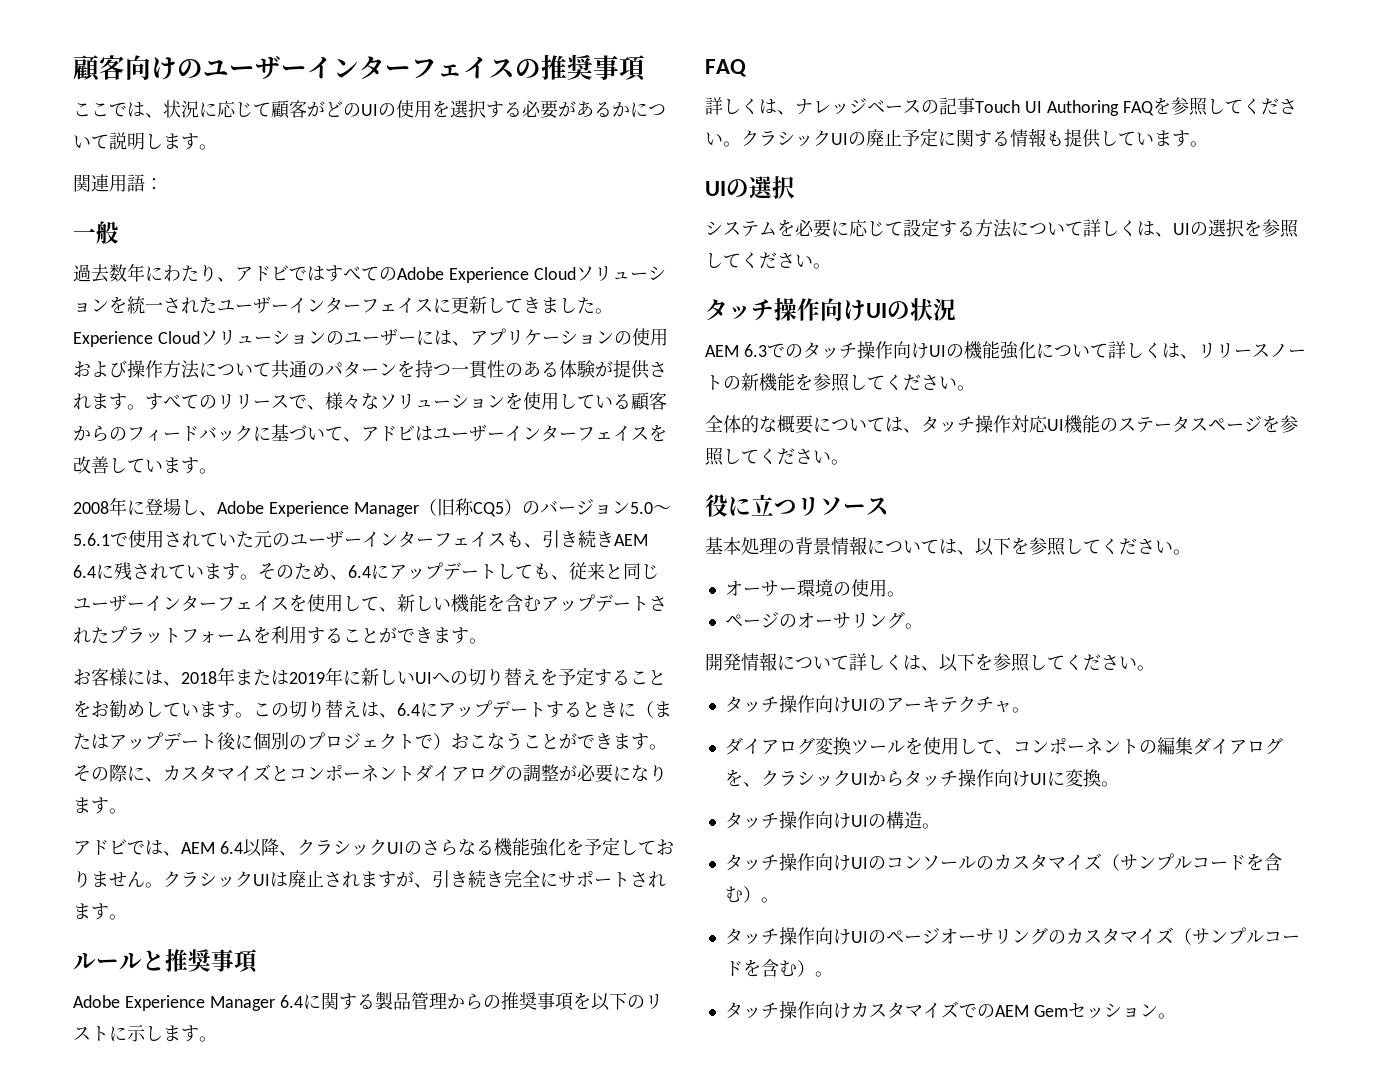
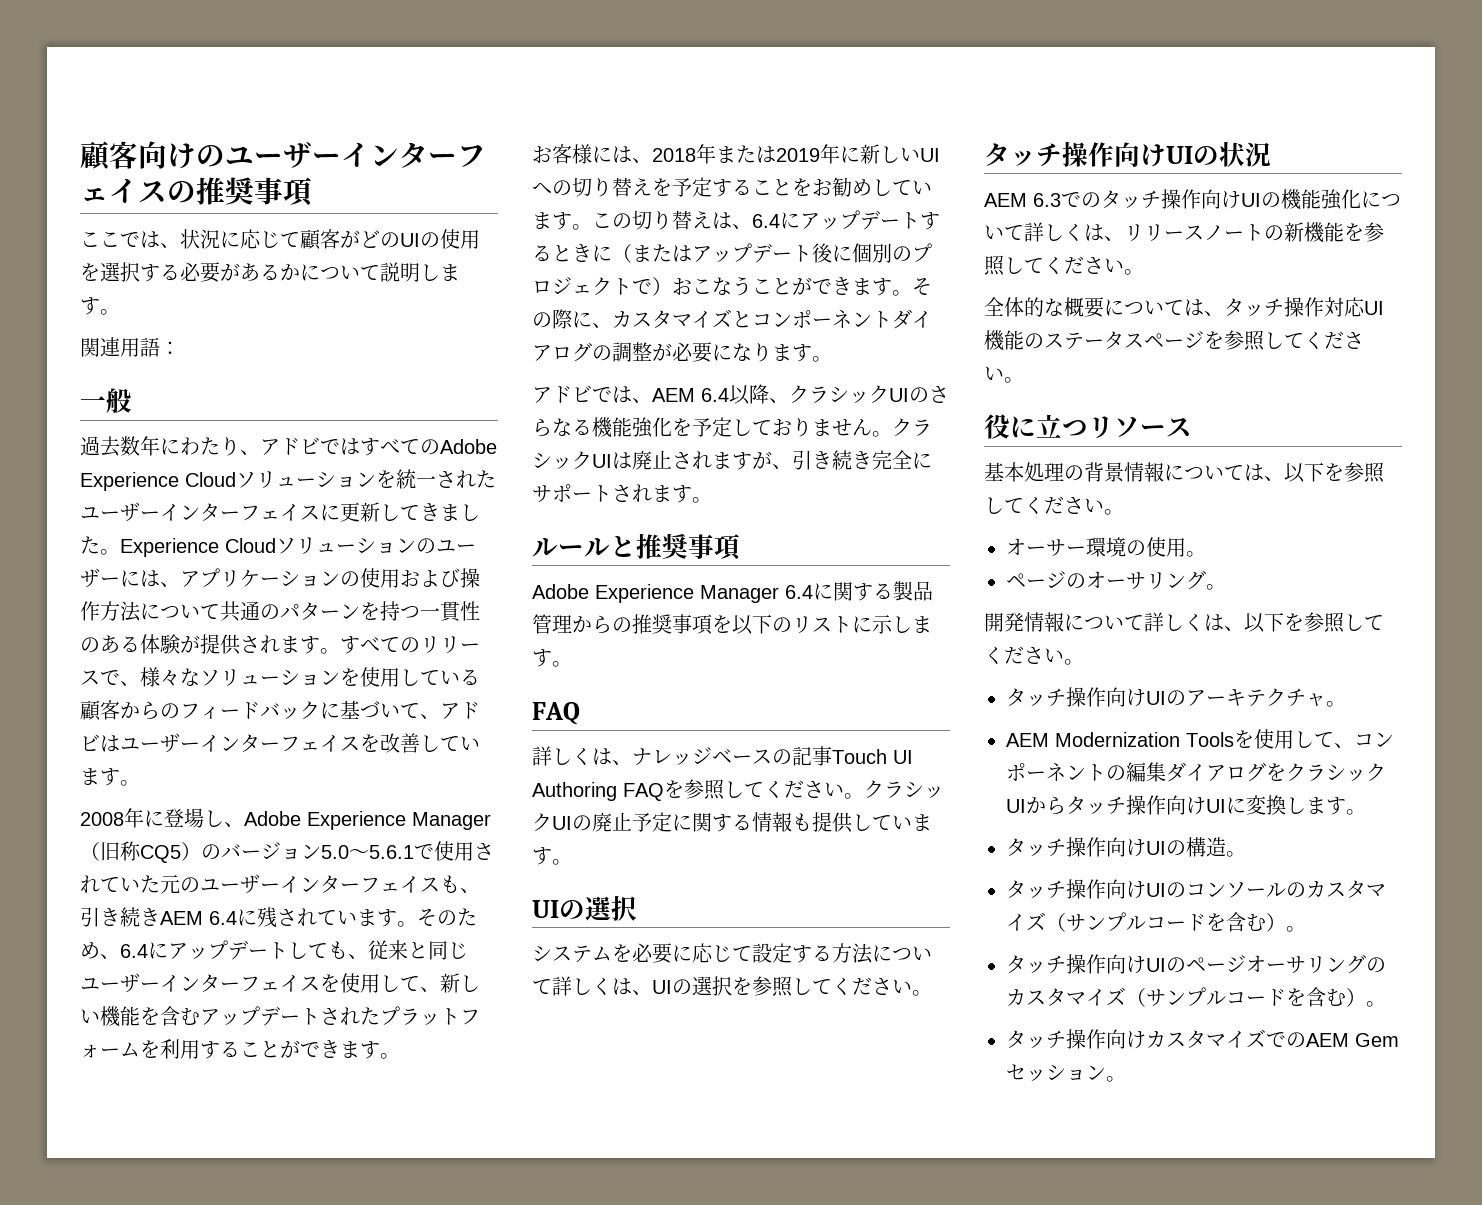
[724,737,905,755] ダイアログ変換ツール -> [1006,732,1234,747] AEM Modernization Tools
[742,782,761,787] 、 -> (1286, 772) none
(1101, 778) none -> [1286,797,1346,815] します

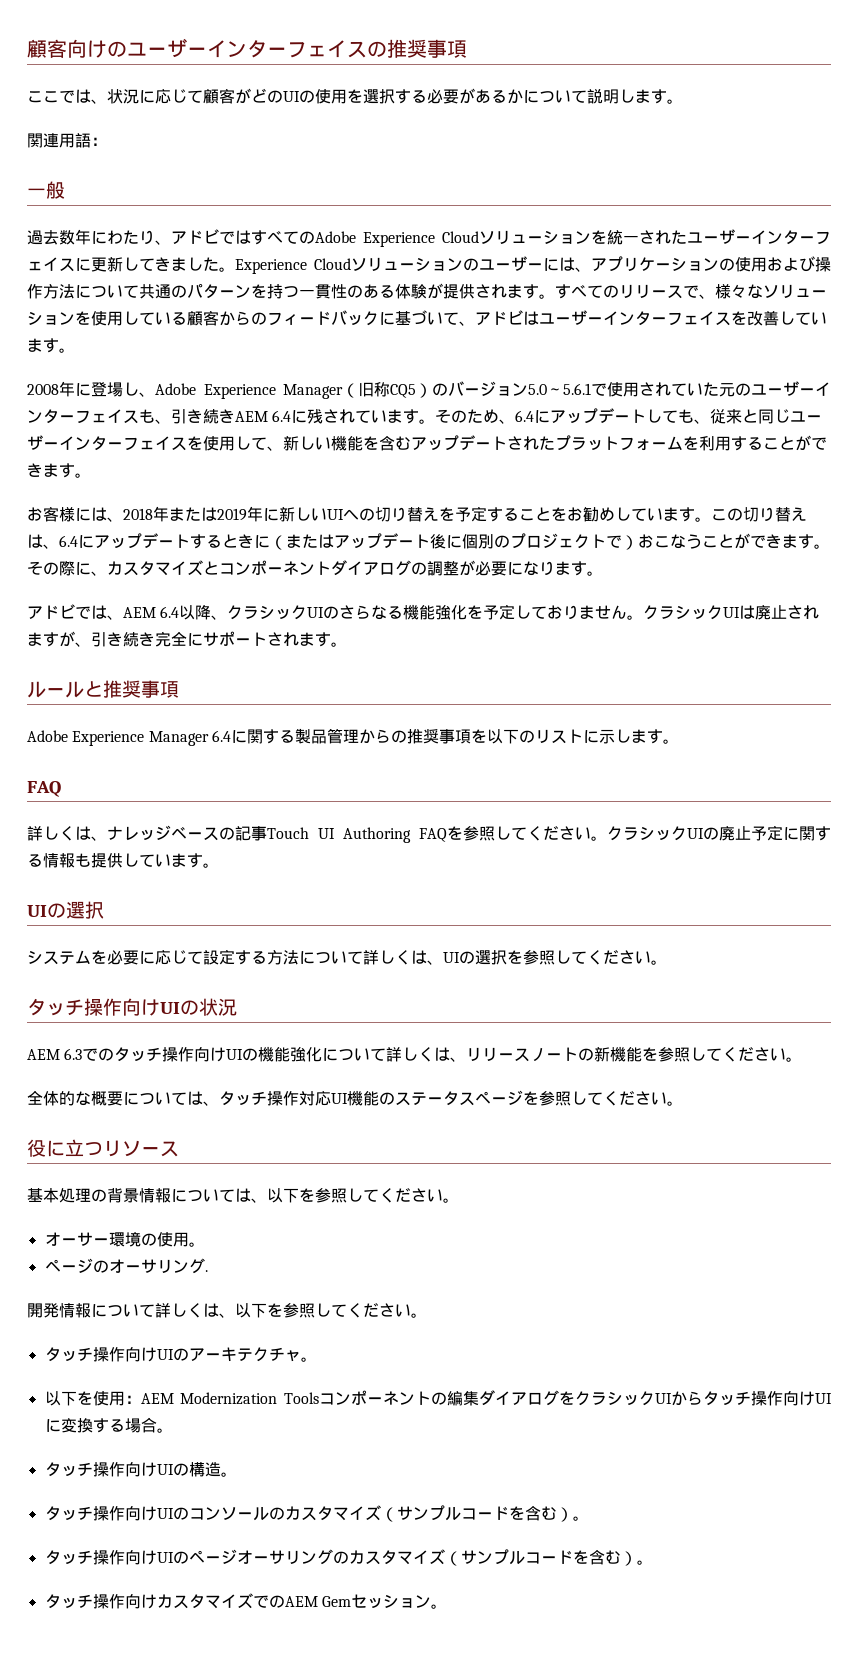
[1206,584,1226,590] 。 -> [204,1270,208,1272] .
[1006,729,1354,749] AEM Modernization Toolsを使用して、 -> [44,1391,319,1406] 以下を使用：AEM Modernization Tools
[1286,797,1346,815] します -> [92,1417,157,1433] する場合

